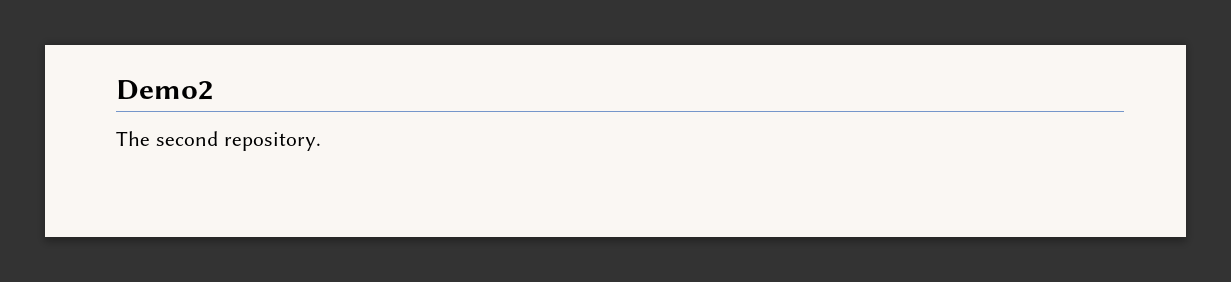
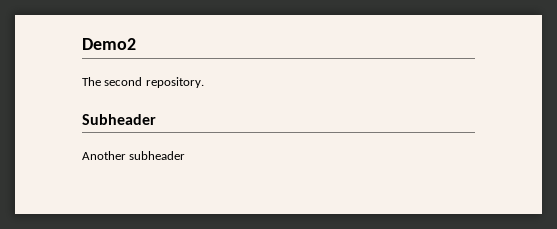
(321, 141) none -> [82,114,156,125] [82,151,186,160] // Subheader // Another subheader

